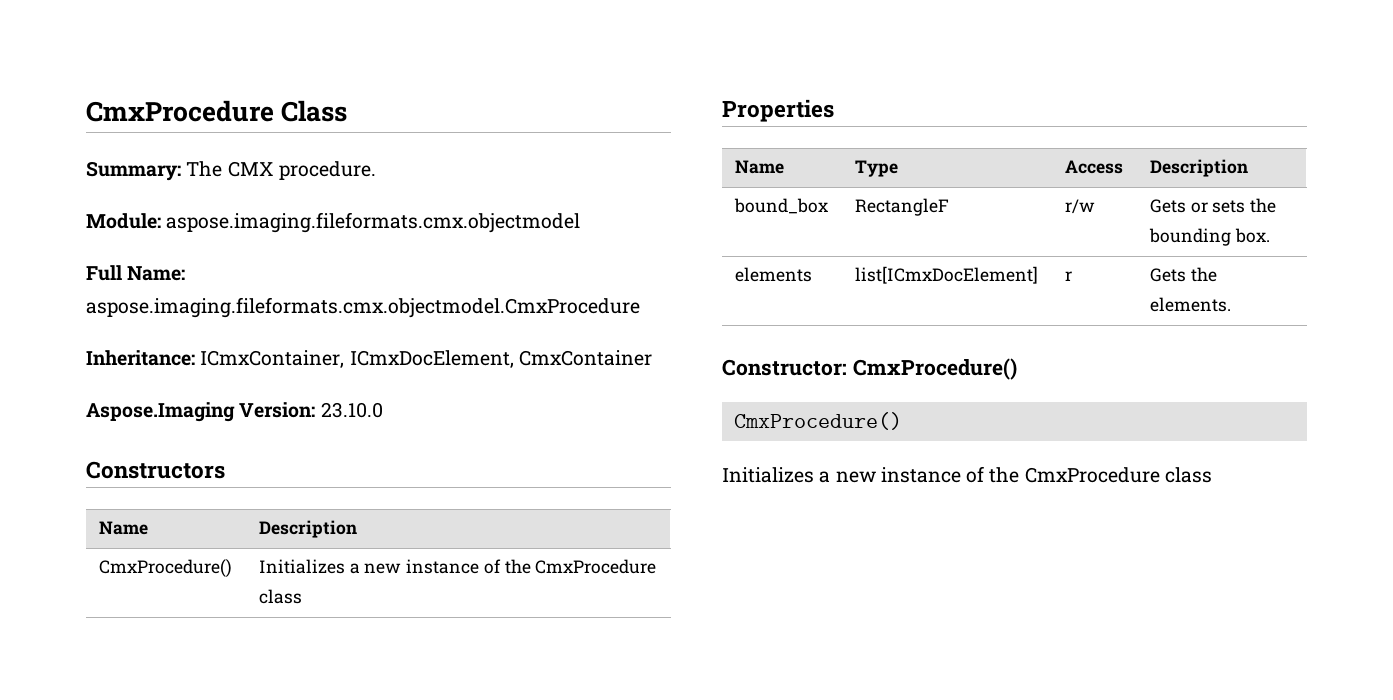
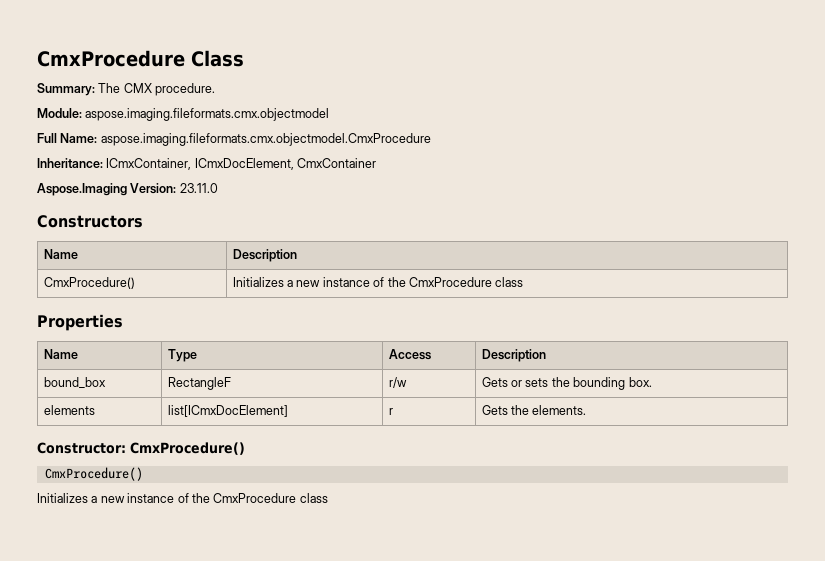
[320,402,383,418] 23.10.0 -> [179,183,218,193] 23.11.0

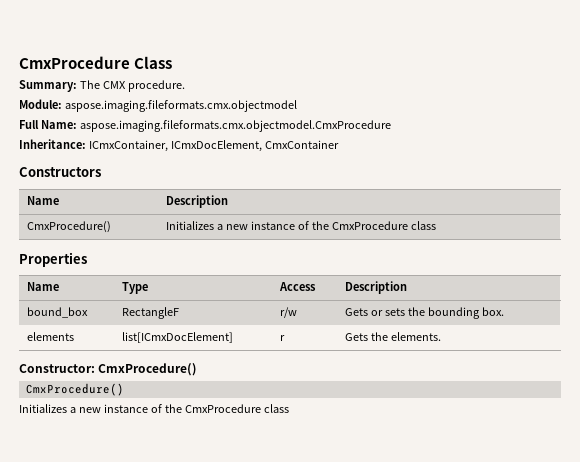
[37,183,218,196] // Aspose.Imaging Version: 23.11.0 -> (339, 144) none

